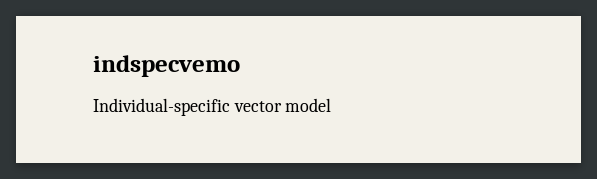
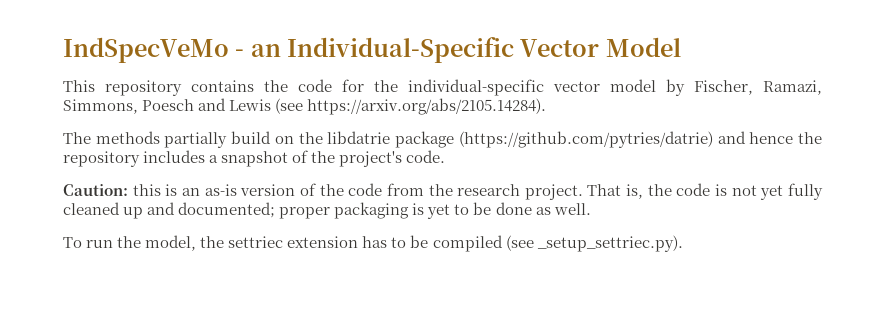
[93,55,240,77] [93,98,332,116] indspecvemo // Individual-specific vector model -> [63,37,681,63] [63,79,822,96] [63,98,547,115] [63,131,823,148] [63,150,446,167] [63,183,823,200] [63,202,591,219] [63,235,683,252] IndSpecVeMo - an Individual-Specific Vector Model // This repository contains the code for the individual-specific vector model by Fischer, Ramazi, Simmons, Poesch and Lewis (see https://arxiv.org/abs/2105.14284). // The methods partially build on the libdatrie package (https://github.com/pytries/datrie) and hence the repository includes a snapshot of the project's code. // Caution: this is an as-is version of the code from the research project. That is, the code is not yet fully cleaned up and documented; proper packaging is yet to be done as well. // To run the model, the settriec extension has to be compiled (see _setup_settriec.py).

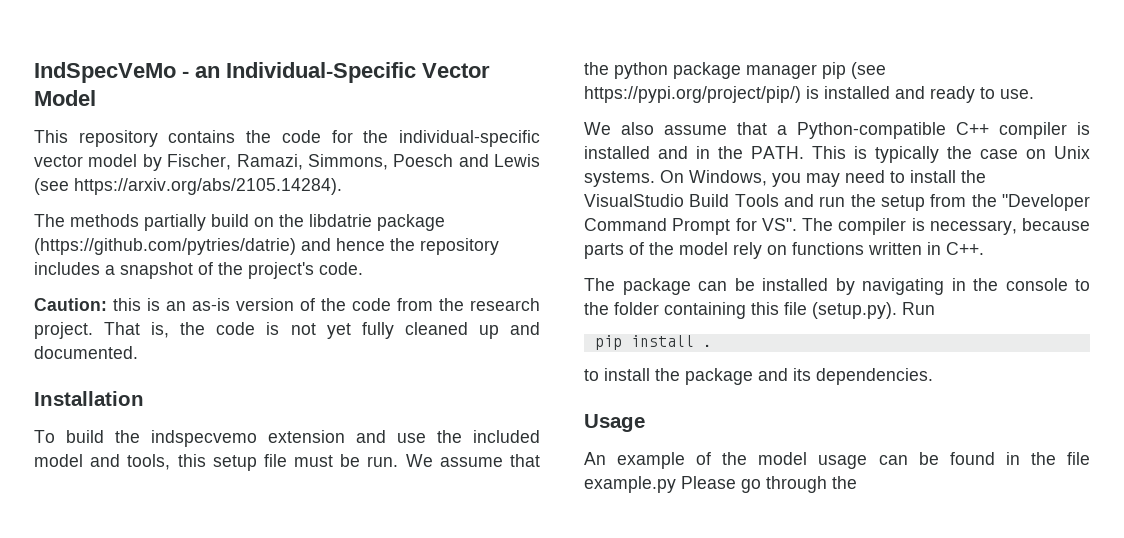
[178,202,591,219] [63,235,683,252] documented; proper packaging is yet to be done as well. // To run the model, the settriec extension has to be compiled (see _setup_settriec.py). -> [34,346,138,359] [34,391,144,406] [34,430,540,447] [34,454,540,471] [584,62,886,79] [584,86,1034,103] [584,122,1090,139] [584,146,1090,163] [584,170,986,187] [584,194,1090,211] [584,218,1090,235] [584,242,984,259] [584,278,1090,295] [584,302,935,319] [594,335,712,350] [584,368,933,385] [584,414,645,432] [584,452,1090,469] [584,476,857,493] documented. // Installation // To build the indspecvemo extension and use the included model and tools, this setup file must be run. We assume that the python package manager pip (see https://pypi.org/project/pip/) is installed and ready to use. // We also assume that a Python-compatible C++ compiler is installed and in the PATH. This is typically the case on Unix systems. On Windows, you may need to install the VisualStudio Build Tools and run the setup from the "Developer Command Prompt for VS". The compiler is necessary, because parts of the model rely on functions written in C++. // The package can be installed by navigating in the console to the folder containing this file (setup.py). Run // pip install . // to install the package and its dependencies. // Usage // An example of the model usage can be found in the file example.py Please go through the

